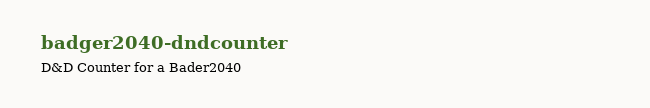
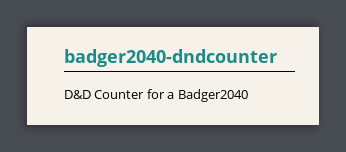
[169,62,241,72] Bader2040 -> [177,89,248,102] Badger2040

